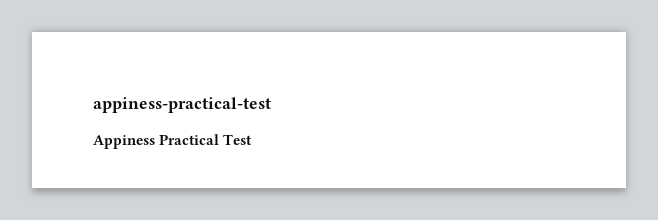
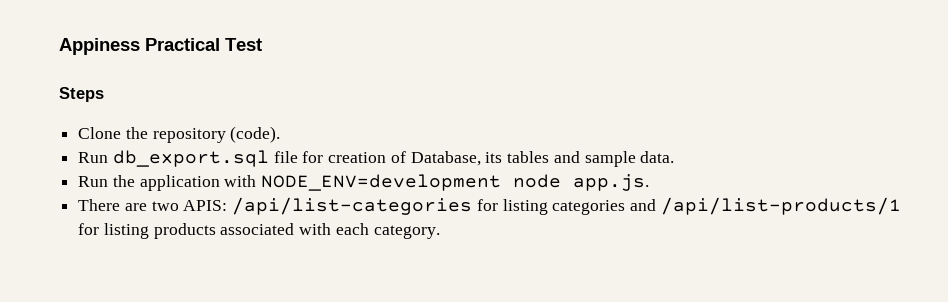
[93,97,271,113] appiness-practical-test // -> (59, 46) none
(253, 139) none -> [59,87,104,102] [78,126,281,143] [78,150,675,167] [78,174,650,191] [78,197,901,215] [78,223,440,239] // Steps // Clone the repository (code). // Run db_export.sql file for creation of Database, its tables and sample data. // Run the application with NODE_ENV=development node app.js. // There are two APIS: /api/list-categories for listing categories and /api/list-products/1 for listing products associated with each category.

